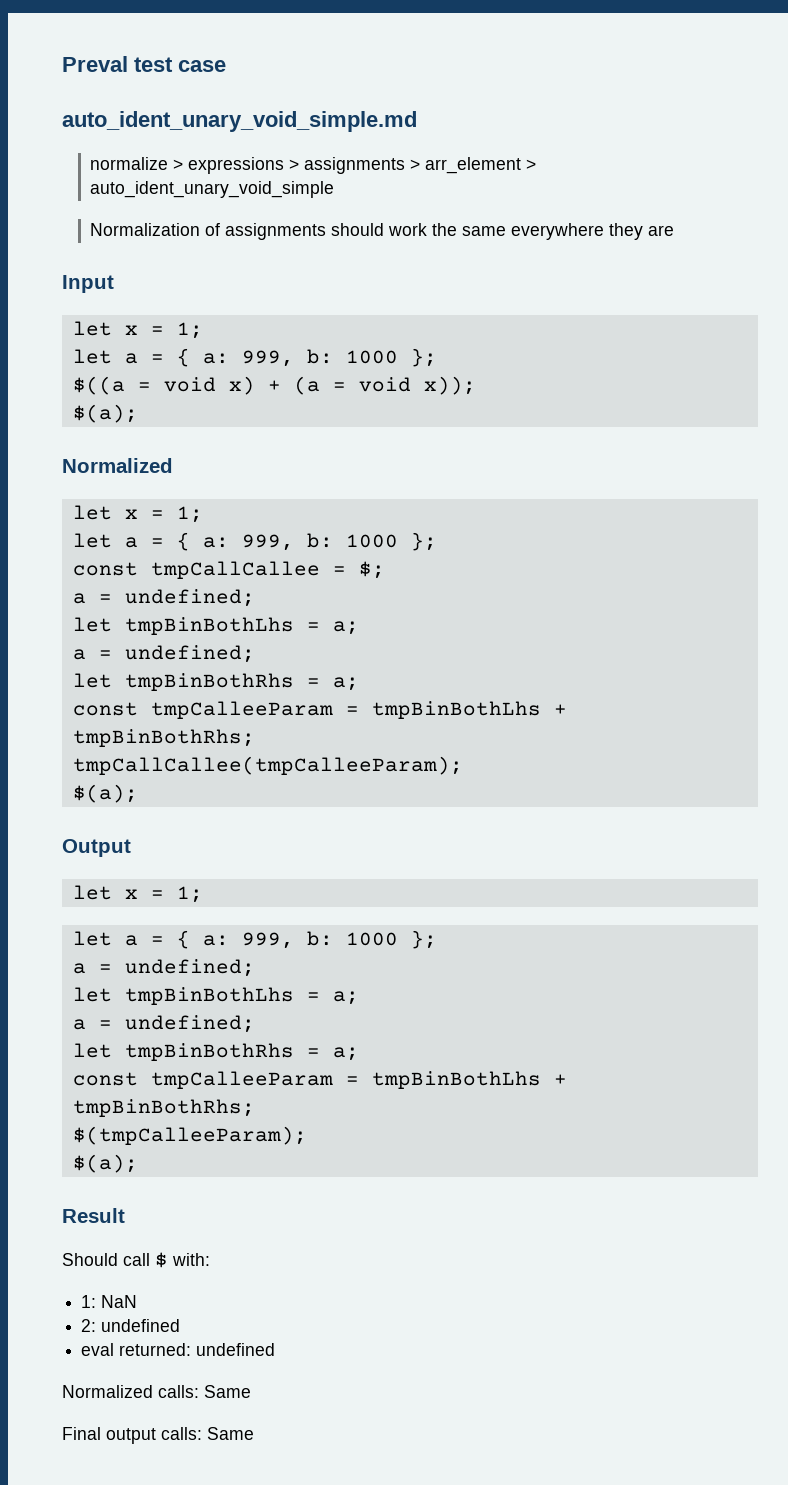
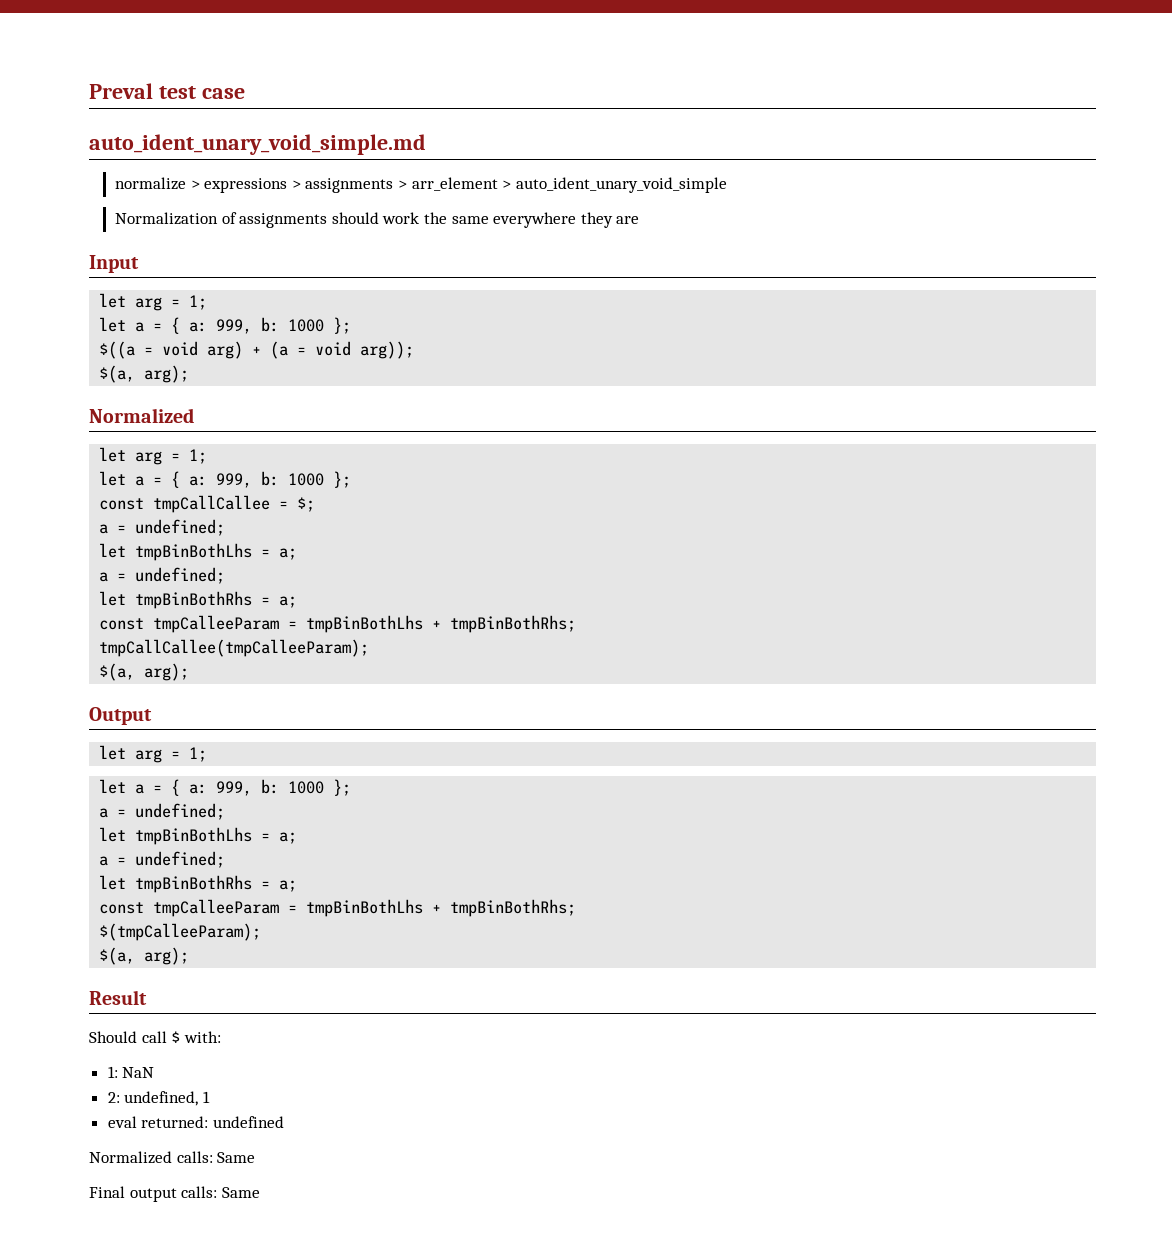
[124,325,138,335] x -> [135,297,163,311] arg
[228,376,255,395] x) -> [207,341,244,359] arg)
[423,376,476,395] [72,404,138,423] x)); // $(a); -> [360,341,415,359] [99,365,190,383] arg)); // $(a, arg);
[124,509,138,519] x -> [135,451,163,465] arg
[72,784,138,803] $(a); -> [99,663,190,681] $(a, arg);
[124,889,138,899] x -> [135,749,163,763] arg
[72,1154,138,1173] $(a); -> [99,947,190,965] $(a, arg);
[101,1319,181,1332] undefined -> [124,1091,210,1106] undefined, 1

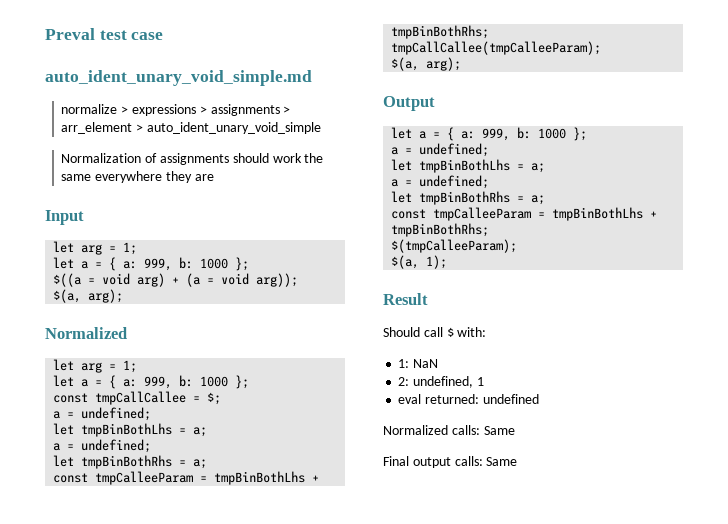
[99,745,208,763] // let arg = 1; -> (435, 103) none
[144,947,190,965] arg); -> [426,255,448,269] 1);

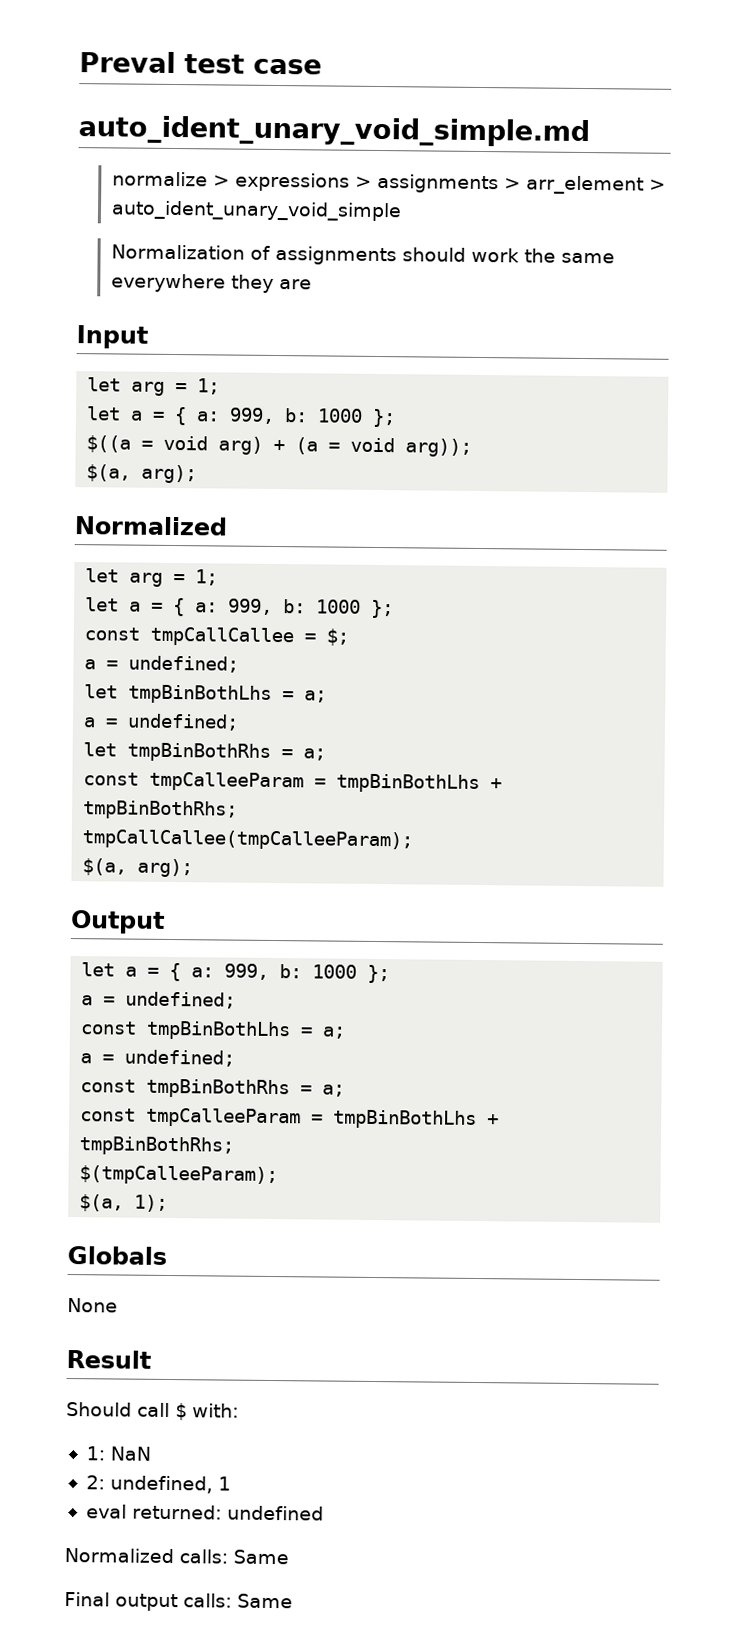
[391,159,546,173] [391,175,490,189] [391,191,413,203] let tmpBinBothLhs = a; // a = undefined; // let -> [80,1020,347,1041] [80,1049,236,1067] [80,1079,137,1093] const tmpBinBothLhs = a; // a = undefined; // const
(448, 262) none -> [67,1246,167,1265] [67,1298,118,1313] // Globals // None

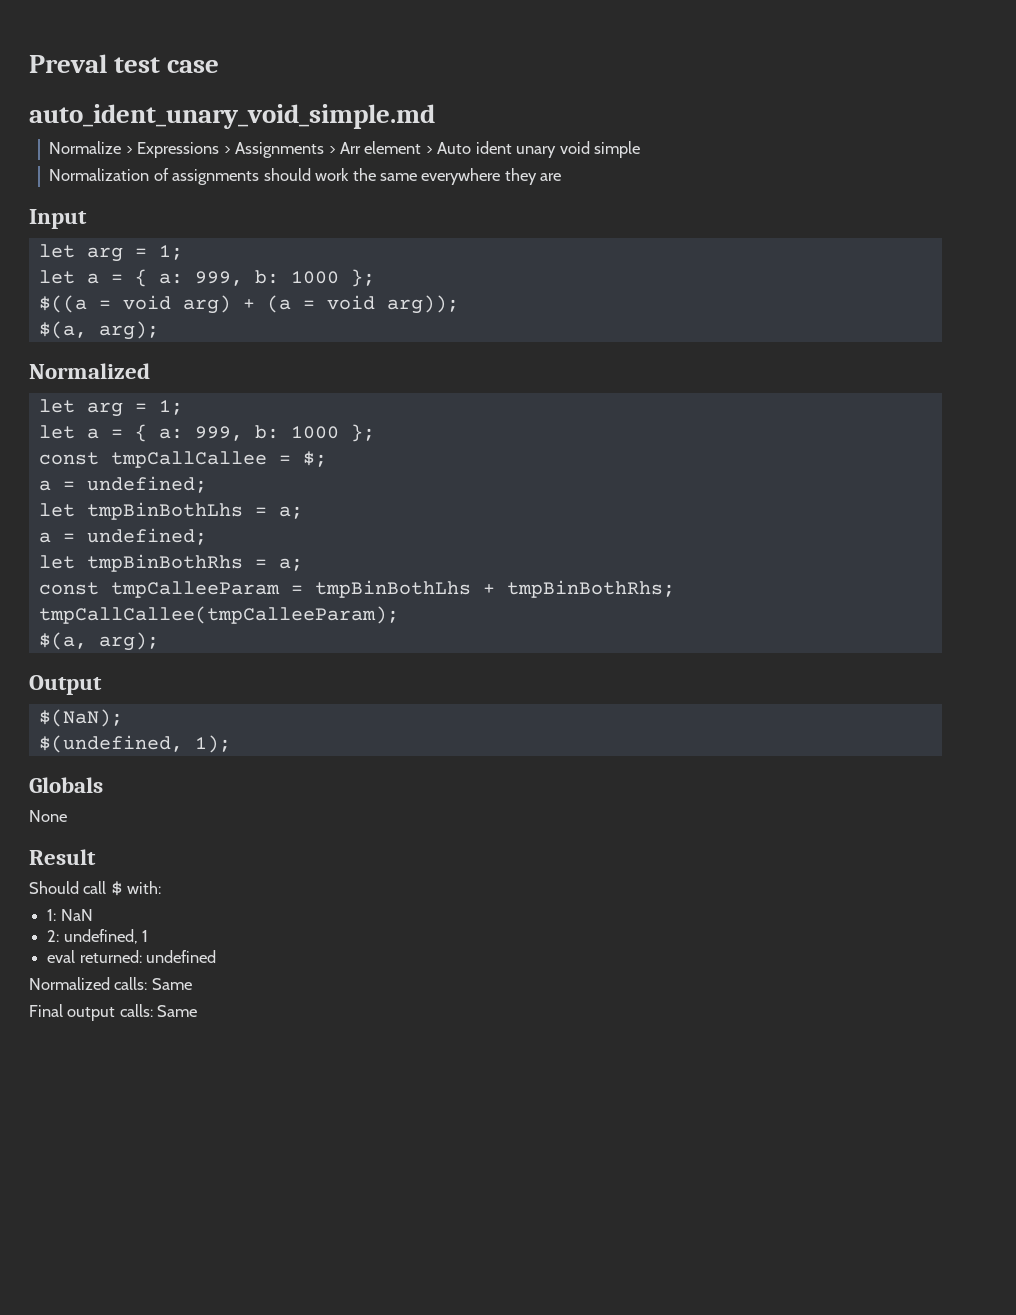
[111,171,666,195] [110,200,402,222] normalize > expressions > assignments > arr_element > auto_ident_unary_void_simple -> [49,141,641,158] Normalize > Expressions > Assignments > Arr element > Auto ident unary void simple
[81,962,391,984] [81,991,237,1009] [80,1020,347,1041] [80,1049,236,1067] [80,1078,346,1099] [80,1107,500,1130] [79,1136,235,1156] [79,1165,279,1186] [79,1194,125,1212] let a = { a: 999, b: 1000 }; // a = undefined; // const tmpBinBothLhs = a; // a = undefined; // const tmpBinBothRhs = a; // const tmpCalleeParam = tmpBinBothLhs + tmpBinBothRhs; // $(tmpCalleeParam); // $(a, -> [38,709,123,727] [38,735,183,753] $(NaN); // $(undefined,

